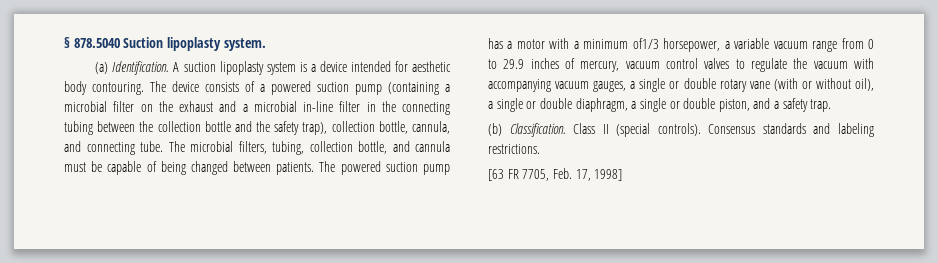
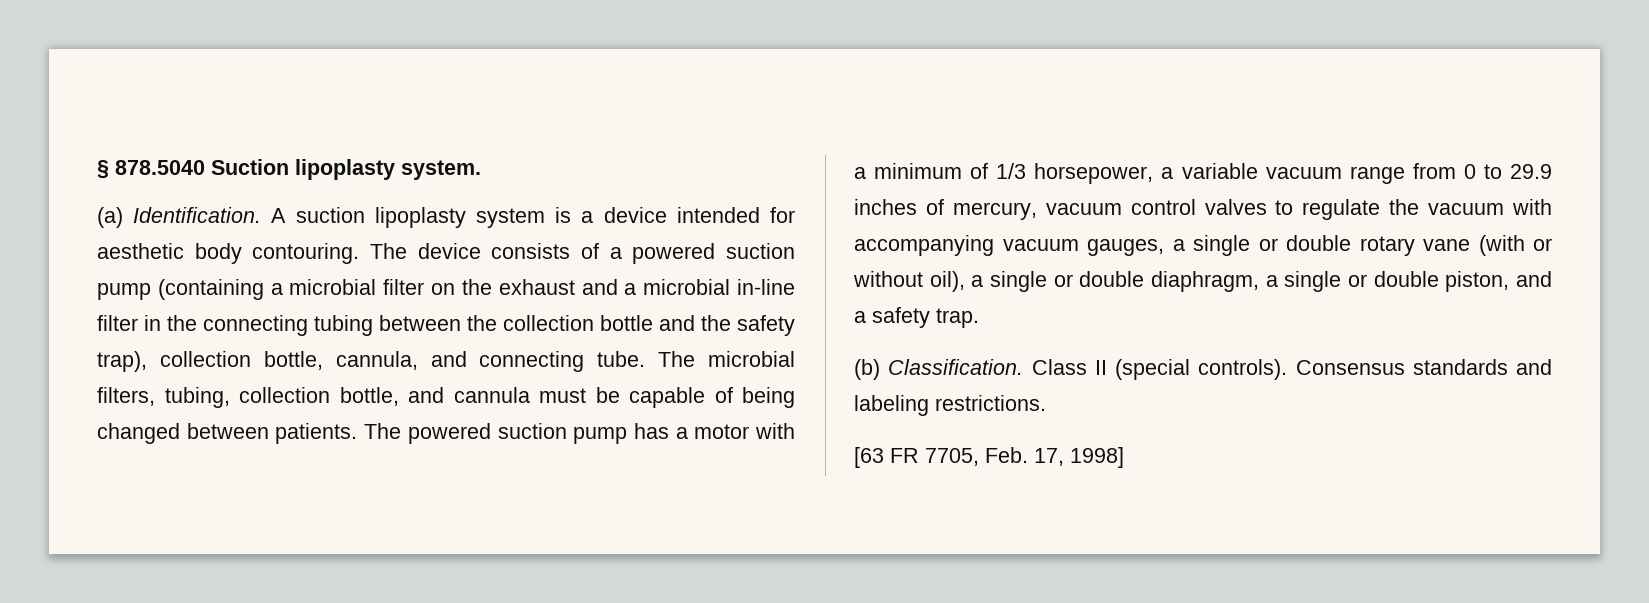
[632,38,659,49] of1/3 -> [970,163,1027,179] of 1/3

